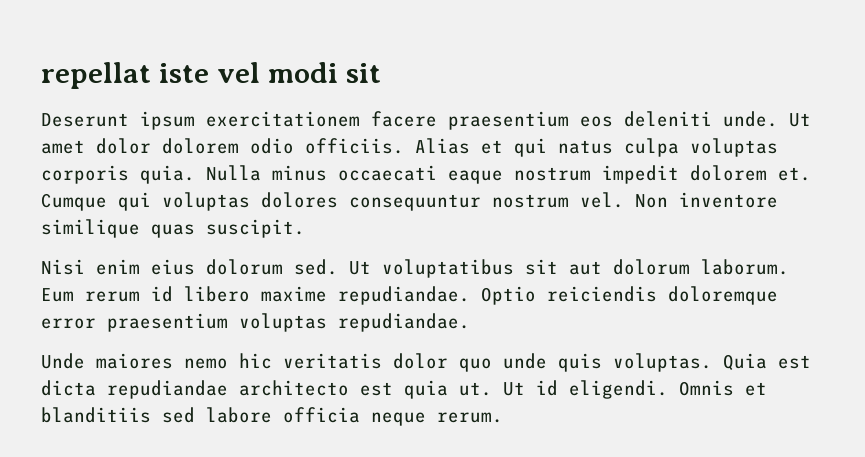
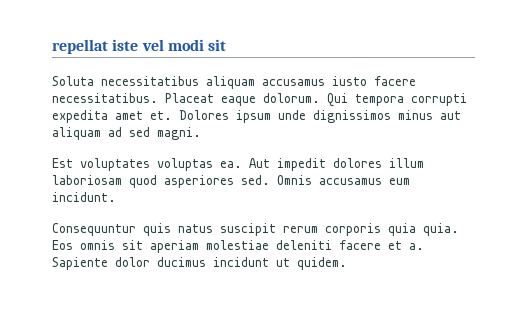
[41,111,811,130] [41,138,778,157] [41,165,811,184] [41,192,778,211] [41,219,305,238] [41,259,789,278] [41,286,778,305] [41,313,470,332] [41,353,811,372] [41,380,767,399] [41,407,503,426] Deserunt ipsum exercitationem facere praesentium eos deleniti unde. Ut amet dolor dolorem odio officiis. Alias et qui natus culpa voluptas corporis quia. Nulla minus occaecati eaque nostrum impedit dolorem et. Cumque qui voluptas dolores consequuntur nostrum vel. Non inventore similique quas suscipit. // Nisi enim eius dolorum sed. Ut voluptatibus sit aut dolorum laborum. Eum rerum id libero maxime repudiandae. Optio reiciendis doloremque error praesentium voluptas repudiandae. // Unde maiores nemo hic veritatis dolor quo unde quis voluptas. Quia est dicta repudiandae architecto est quia ut. Ut id eligendi. Omnis et blanditiis sed labore officia neque rerum. -> [52,76,416,89] [52,93,467,107] [52,110,461,123] [52,127,201,140] [52,158,424,171] [52,175,410,188] [52,192,116,202] [52,223,459,236] [52,240,424,253] [52,257,347,270] Soluta necessitatibus aliquam accusamus iusto facere necessitatibus. Placeat eaque dolorum. Qui tempora corrupti expedita amet et. Dolores ipsum unde dignissimos minus aut aliquam ad sed magni. // Est voluptates voluptas ea. Aut impedit dolores illum laboriosam quod asperiores sed. Omnis accusamus eum incidunt. // Consequuntur quis natus suscipit rerum corporis quia quia. Eos omnis sit aperiam molestiae deleniti facere et a. Sapiente dolor ducimus incidunt ut quidem.

